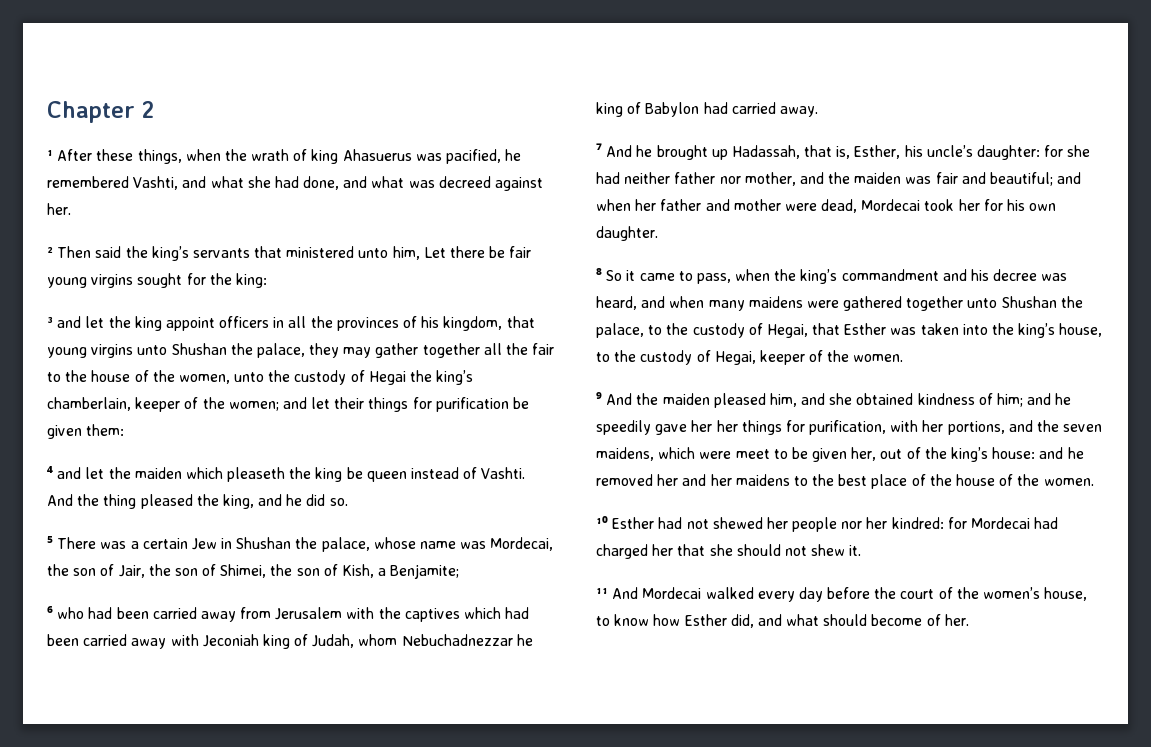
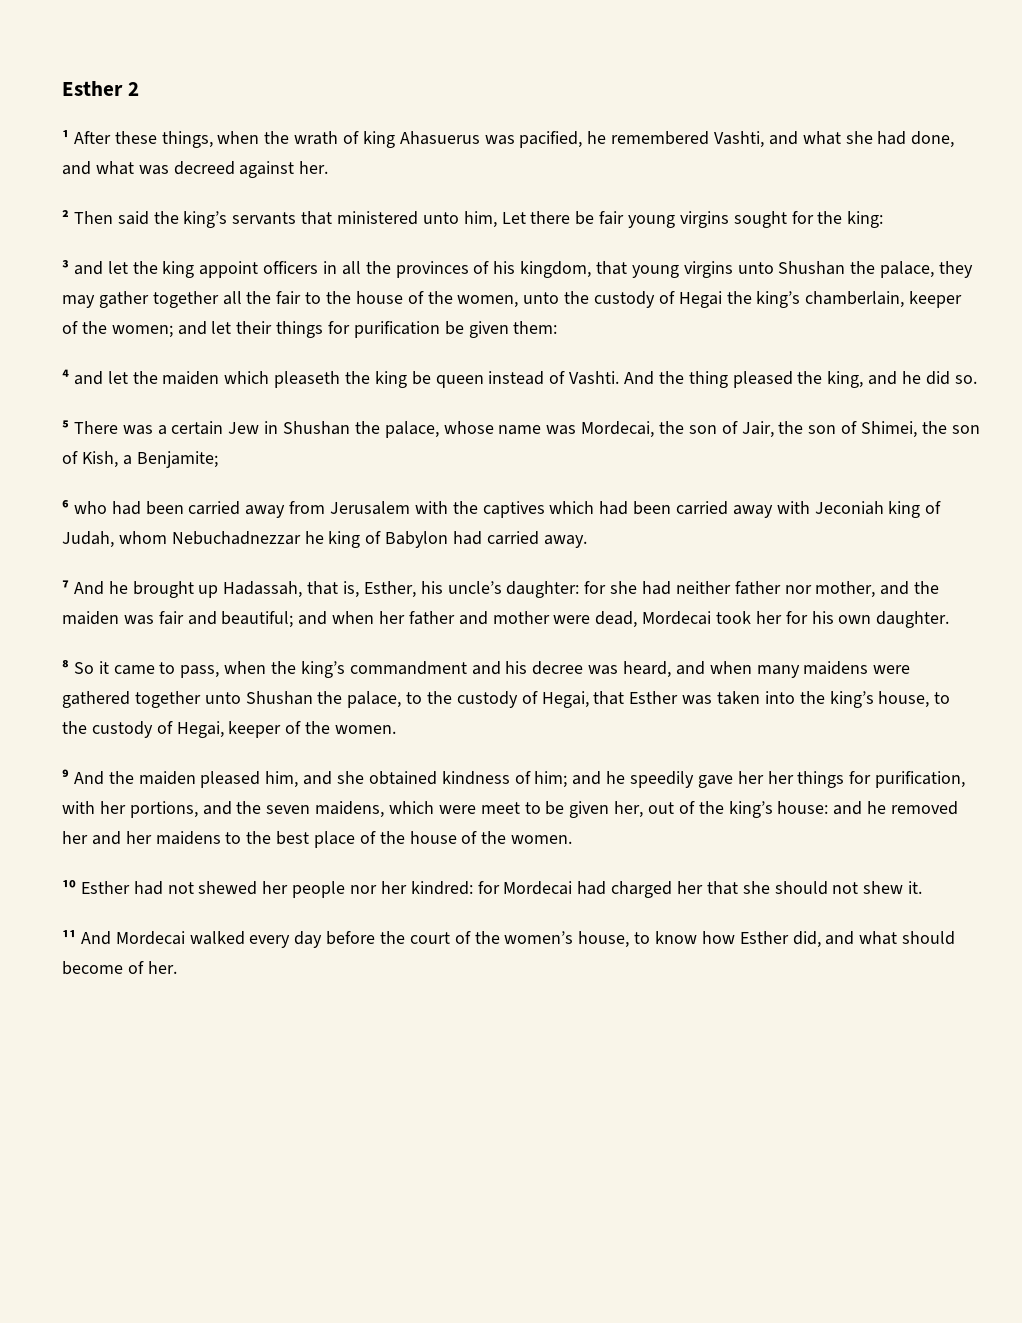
[47,101,135,123] Chapter -> [62,81,123,96] Esther

